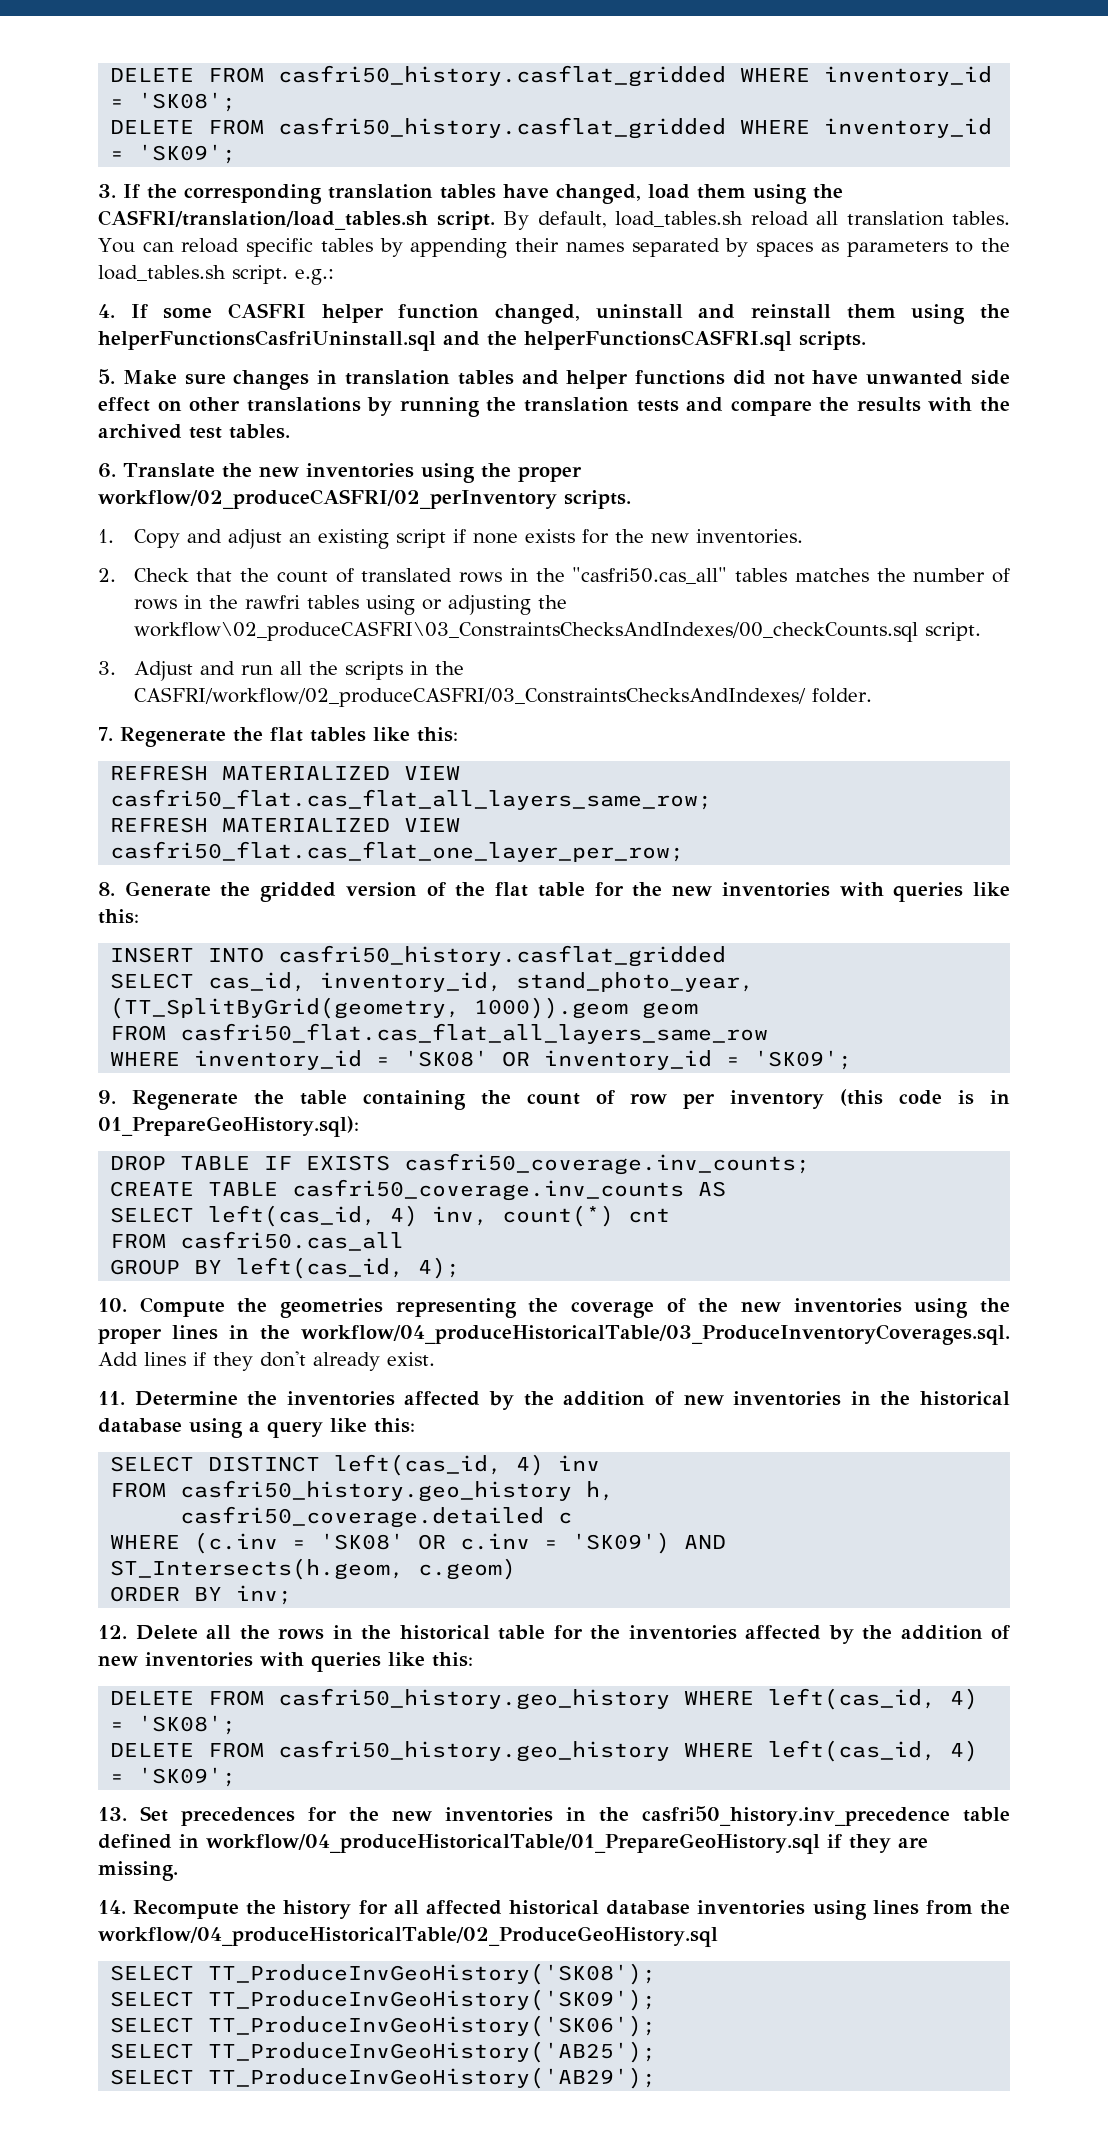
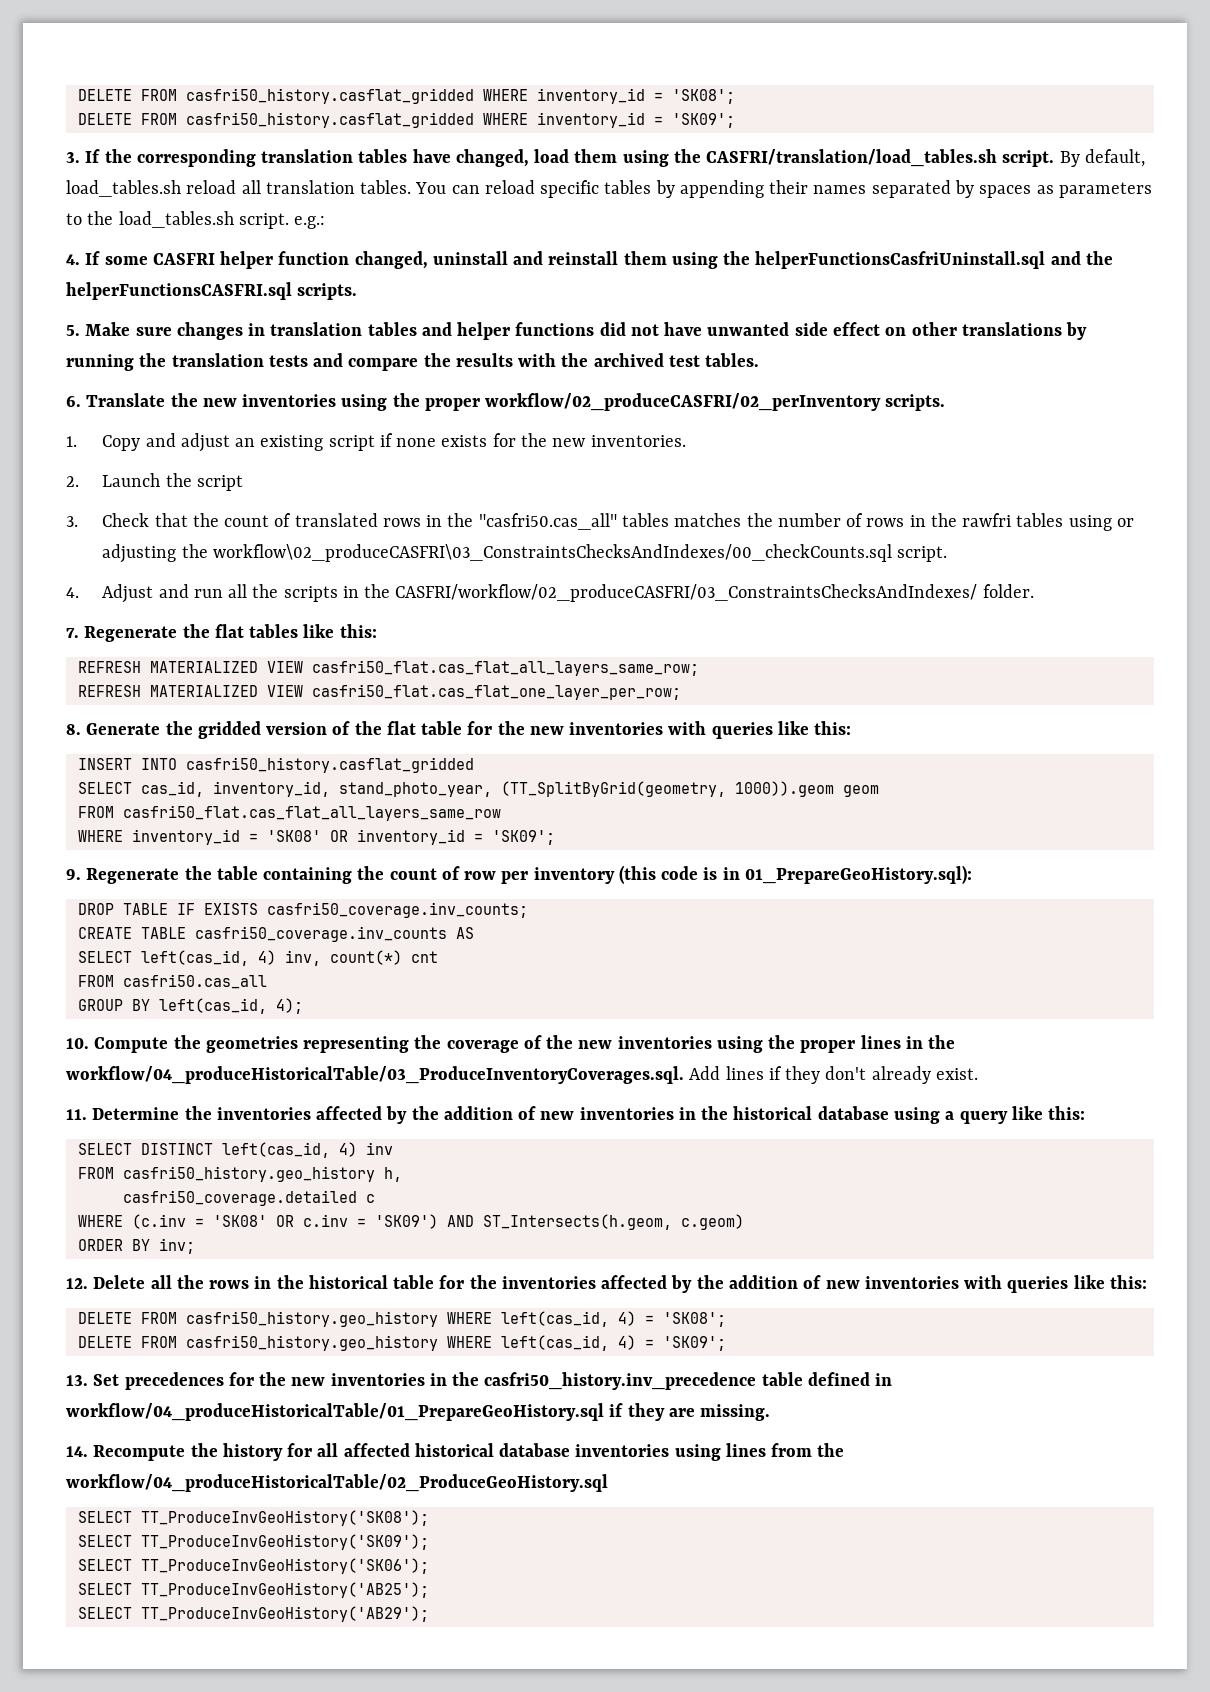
(116, 575) none -> [102,473,243,491] [66,516,78,527] Launch the script // 3.
[98,661,116,675] 3. -> [66,587,79,598] 4.

